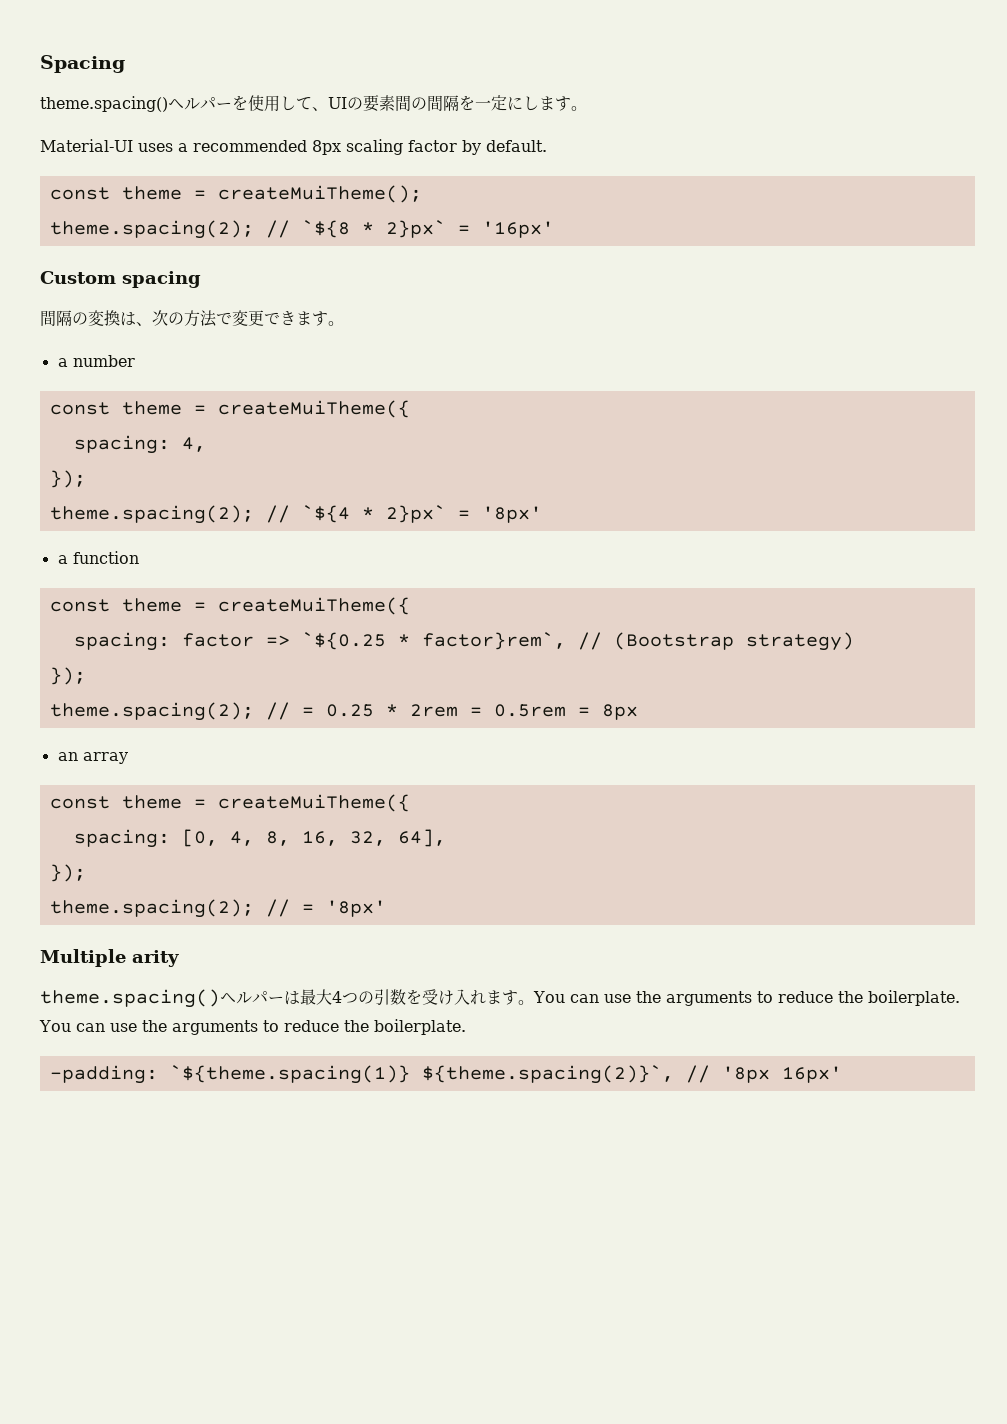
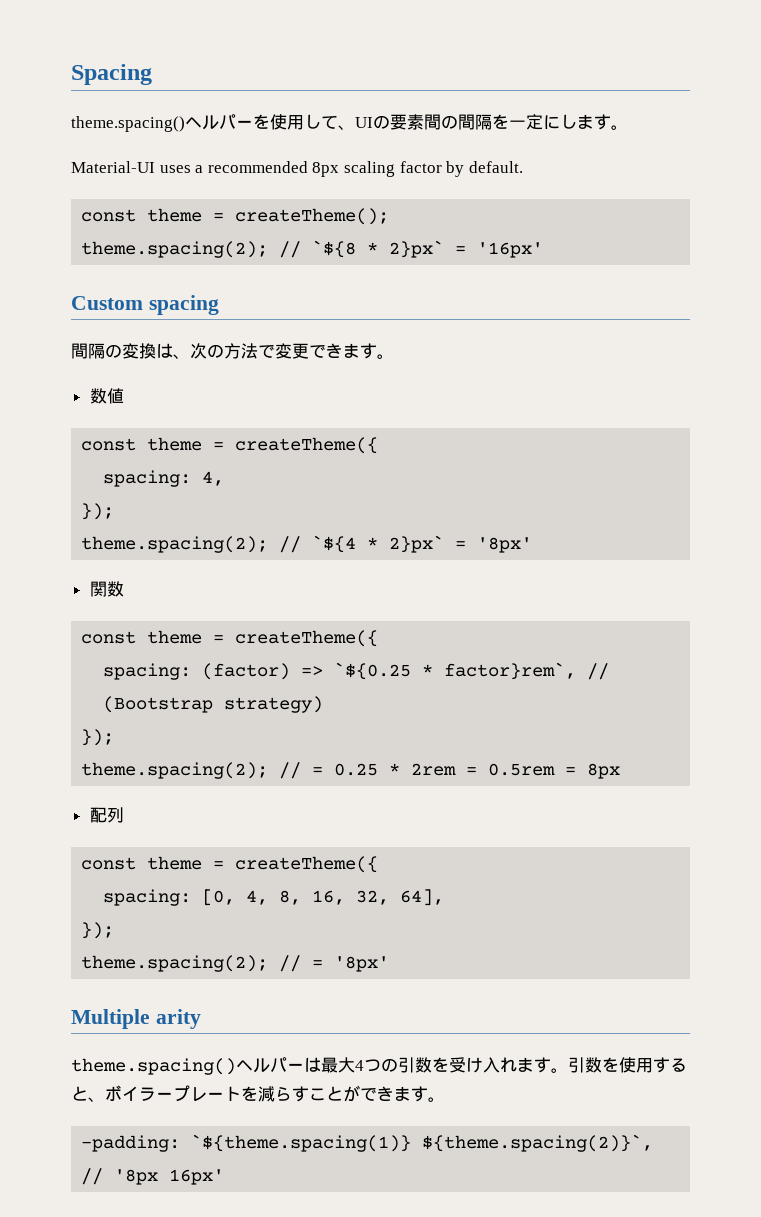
[217,185,422,203] createMuiTheme(); -> [235,208,390,225] createTheme();
[57,355,135,367] [49,400,410,418] a number // const theme = createMuiTheme({ -> [89,388,124,404] [81,437,379,454] 数値 // const theme = createTheme({
[57,551,139,564] [49,597,410,615] [73,632,254,651] a function // const theme = createMuiTheme({ // spacing: factor -> [89,581,124,597] [81,630,379,647] [103,663,291,680] 関数 // const theme = createTheme({ // spacing: (factor)
[57,752,128,764] [49,794,410,812] an array // const theme = createMuiTheme({ -> [89,807,124,823] [81,856,379,873] 配列 // const theme = createTheme({
[533,990,960,1006] [39,1019,466,1035] You can use the arguments to reduce the boilerplate. You can use the arguments to reduce the boilerplate. -> [568,1057,687,1073] [71,1085,445,1102] 引数を使用すると、ボイラープレートを減らすことができます。

